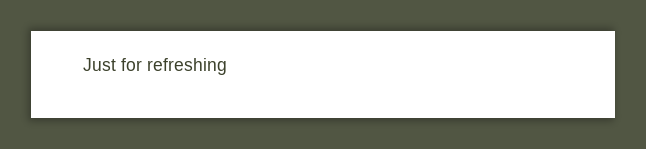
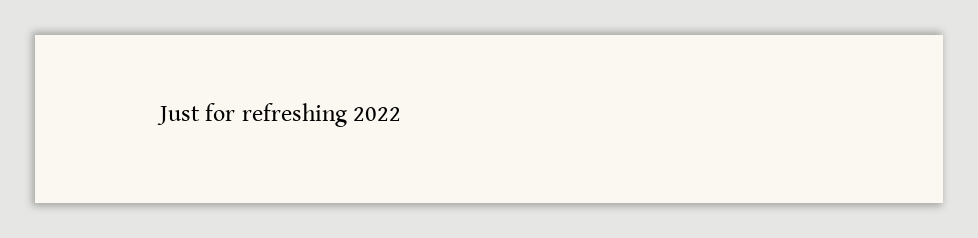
(227, 66) none -> [353,107,402,121] 2022

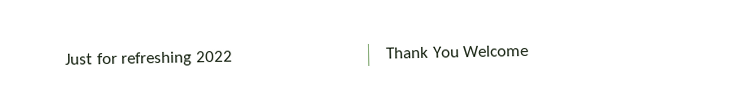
(402, 114) none -> [385,44,530,59] // Thank You Welcome

